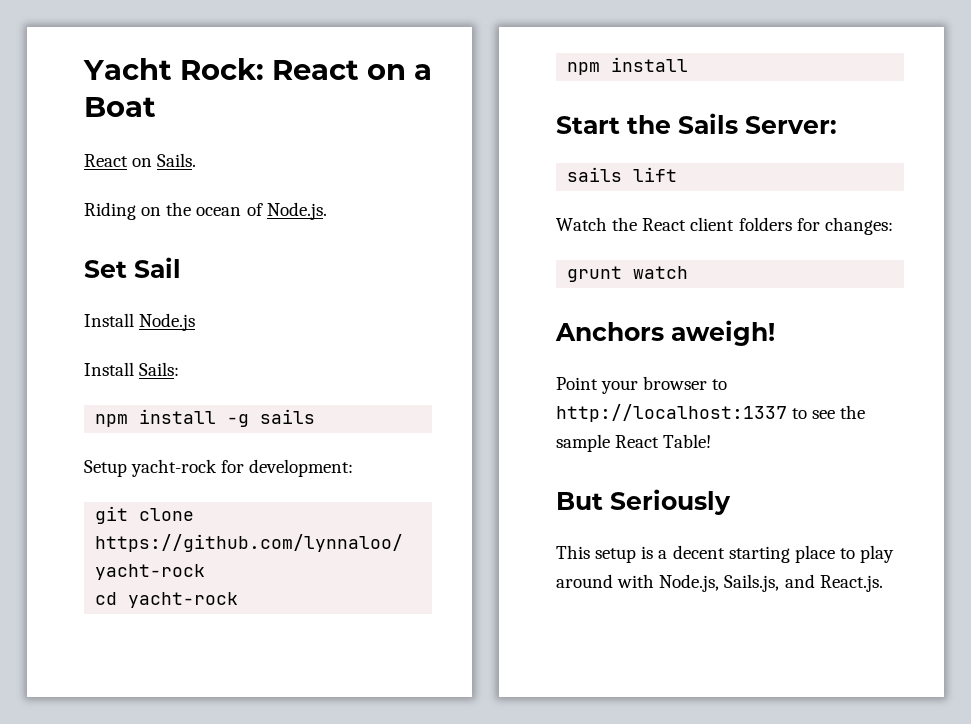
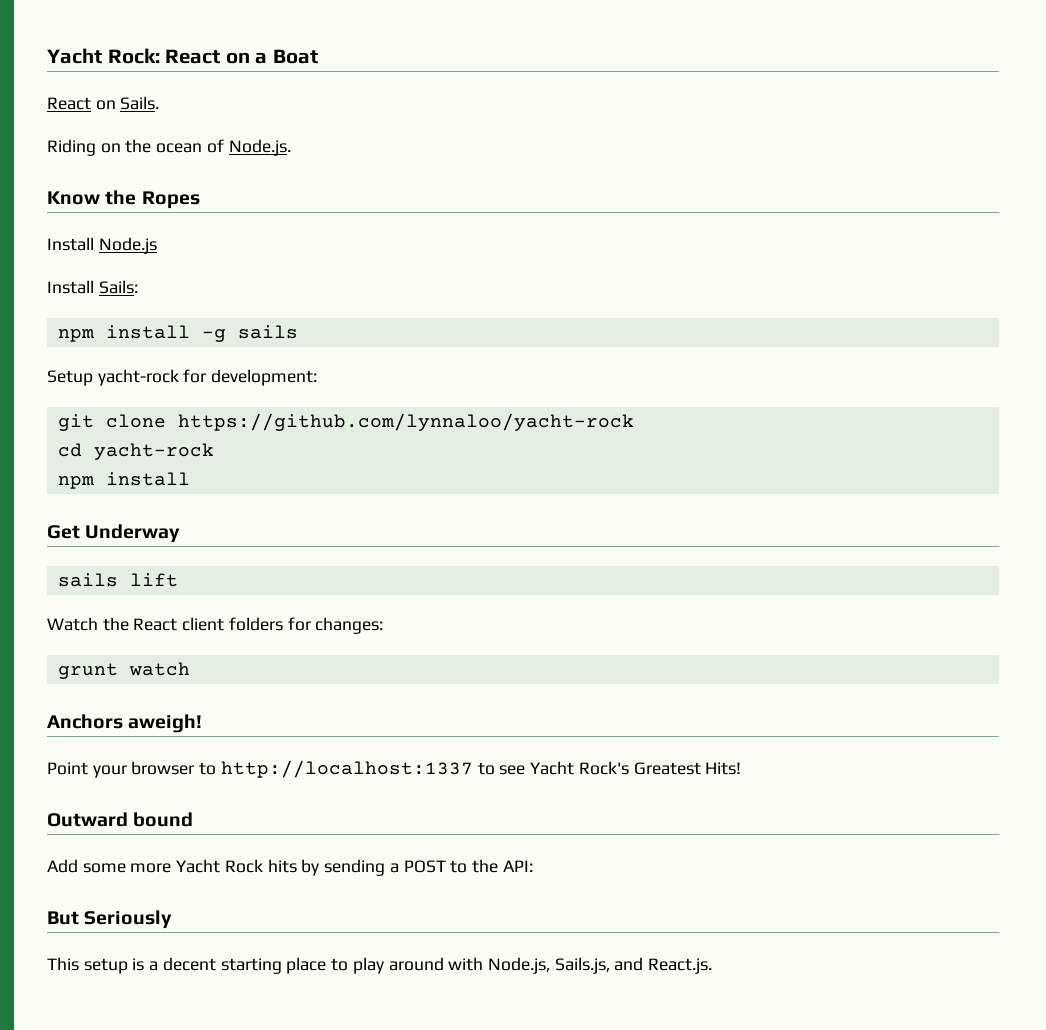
[84,257,181,278] Set Sail -> [47,190,200,209] Know the Ropes
[556,113,837,134] Start the Sails Server: -> [47,524,181,543] Get Underway
[840,405,866,419] [556,434,712,452] the sample React Table! -> [530,761,742,775] [47,812,194,827] [47,859,533,876] Yacht Rock's Greatest Hits! // Outward bound // Add some more Yacht Rock hits by sending a POST to the API:

